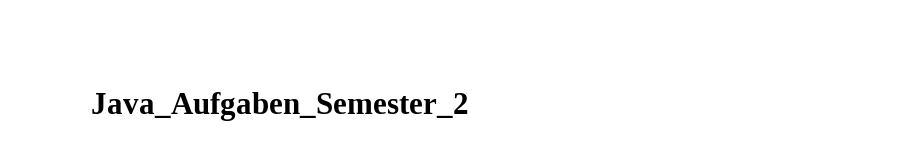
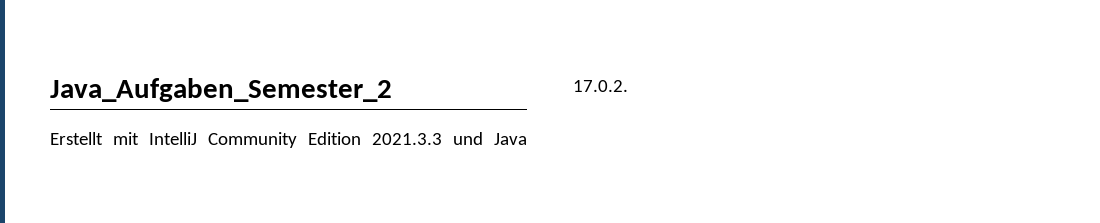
(469, 106) none -> [50,132,527,148] [573,80,628,92] // Erstellt mit IntelliJ Community Edition 2021.3.3 und Java 17.0.2.

